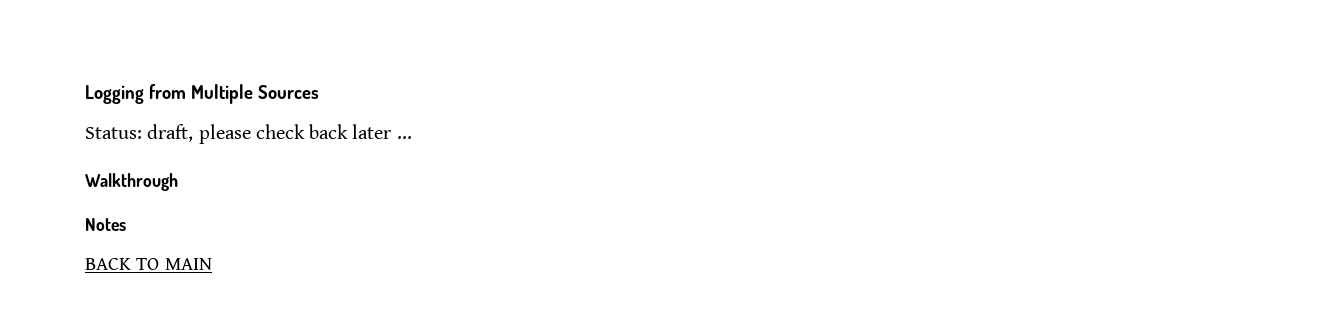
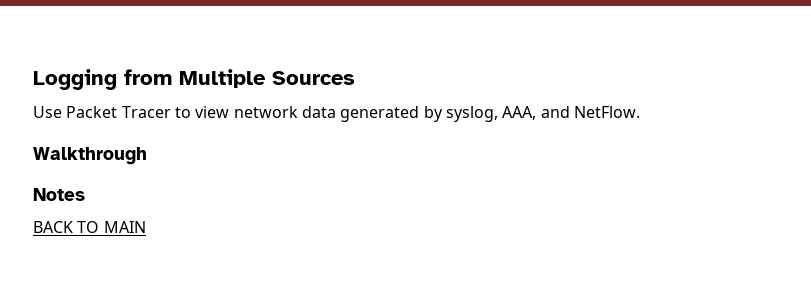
[85,124,412,144] Status: draft, please check back later ... -> [33,106,640,122] Use Packet Tracer to view network data generated by syslog, AAA, and NetFlow.

